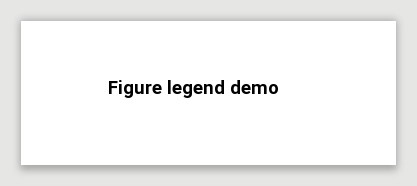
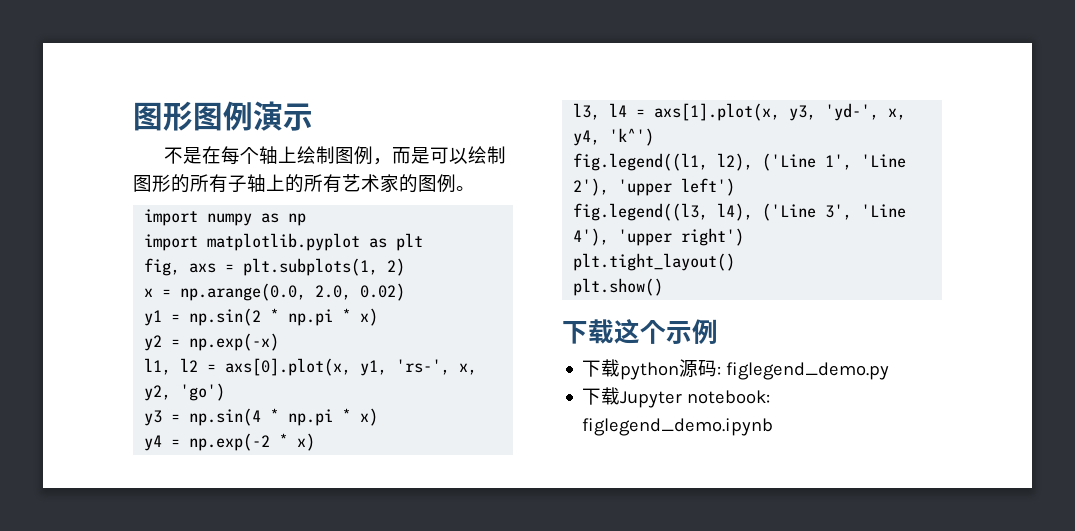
[108,80,279,98] Figure legend demo -> [133,101,313,131] [164,146,507,165] [133,174,475,193] [144,209,307,226] [144,233,424,251] [144,258,406,276] [144,283,406,301] [144,308,379,326] [144,333,280,351] [144,358,478,376] [144,383,226,401] [144,408,379,426] [144,433,316,451] [573,103,907,121] [573,128,655,146] [573,153,907,171] [573,178,736,196] [573,203,907,221] [573,228,745,246] [573,253,736,271] [573,278,664,296] [562,319,718,344] [582,359,890,380] [582,387,771,408] [582,418,774,436] 图形图例演示 // 不是在每个轴上绘制图例，而是可以绘制图形的所有子轴上的所有艺术家的图例。 // import numpy as np // import matplotlib.pyplot as plt // fig, axs = plt.subplots(1, 2) // x = np.arange(0.0, 2.0, 0.02) // y1 = np.sin(2 * np.pi * x) // y2 = np.exp(-x) // l1, l2 = axs[0].plot(x, y1, 'rs-', x, y2, 'go') // y3 = np.sin(4 * np.pi * x) // y4 = np.exp(-2 * x) // l3, l4 = axs[1].plot(x, y3, 'yd-', x, y4, 'k^') // fig.legend((l1, l2), ('Line 1', 'Line 2'), 'upper left') // fig.legend((l3, l4), ('Line 3', 'Line 4'), 'upper right') // plt.tight_layout() // plt.show() // 下载这个示例 // 下载python源码: figlegend_demo.py // 下载Jupyter notebook: figlegend_demo.ipynb

